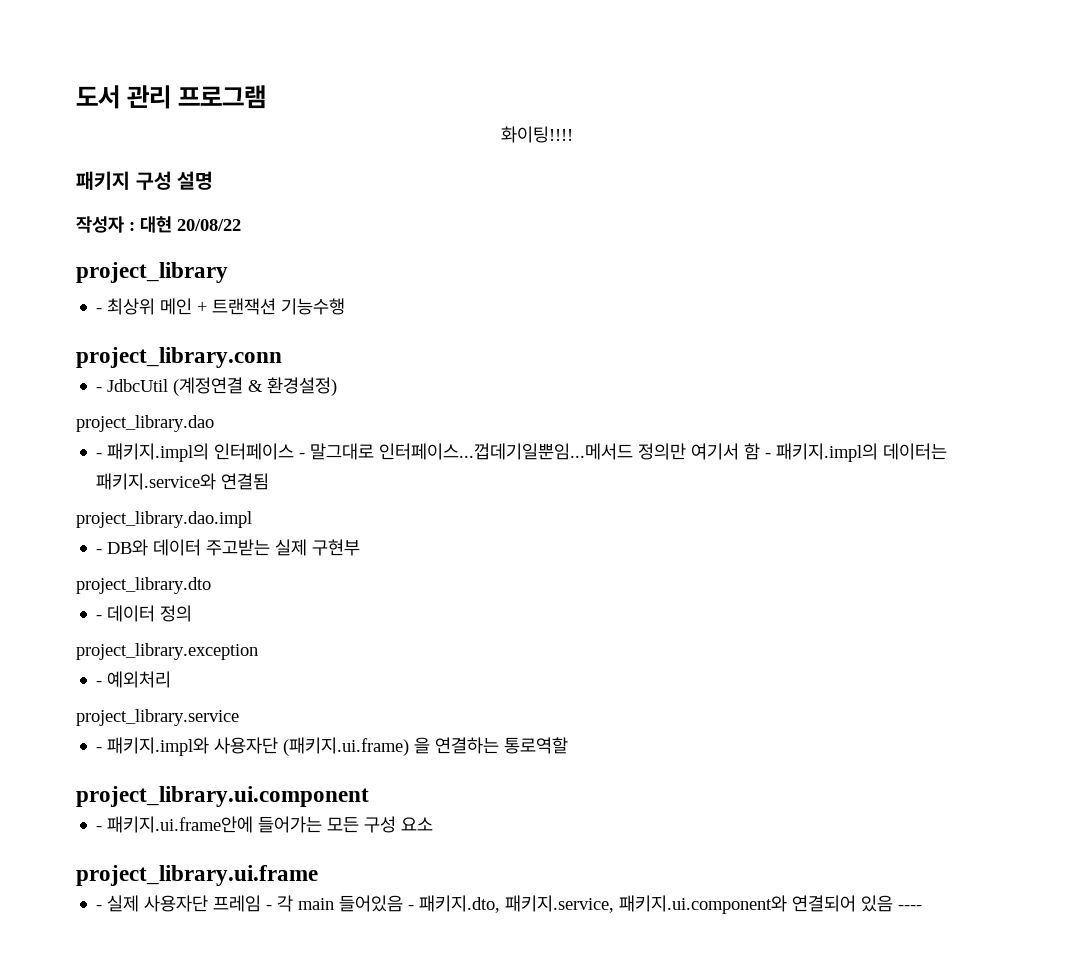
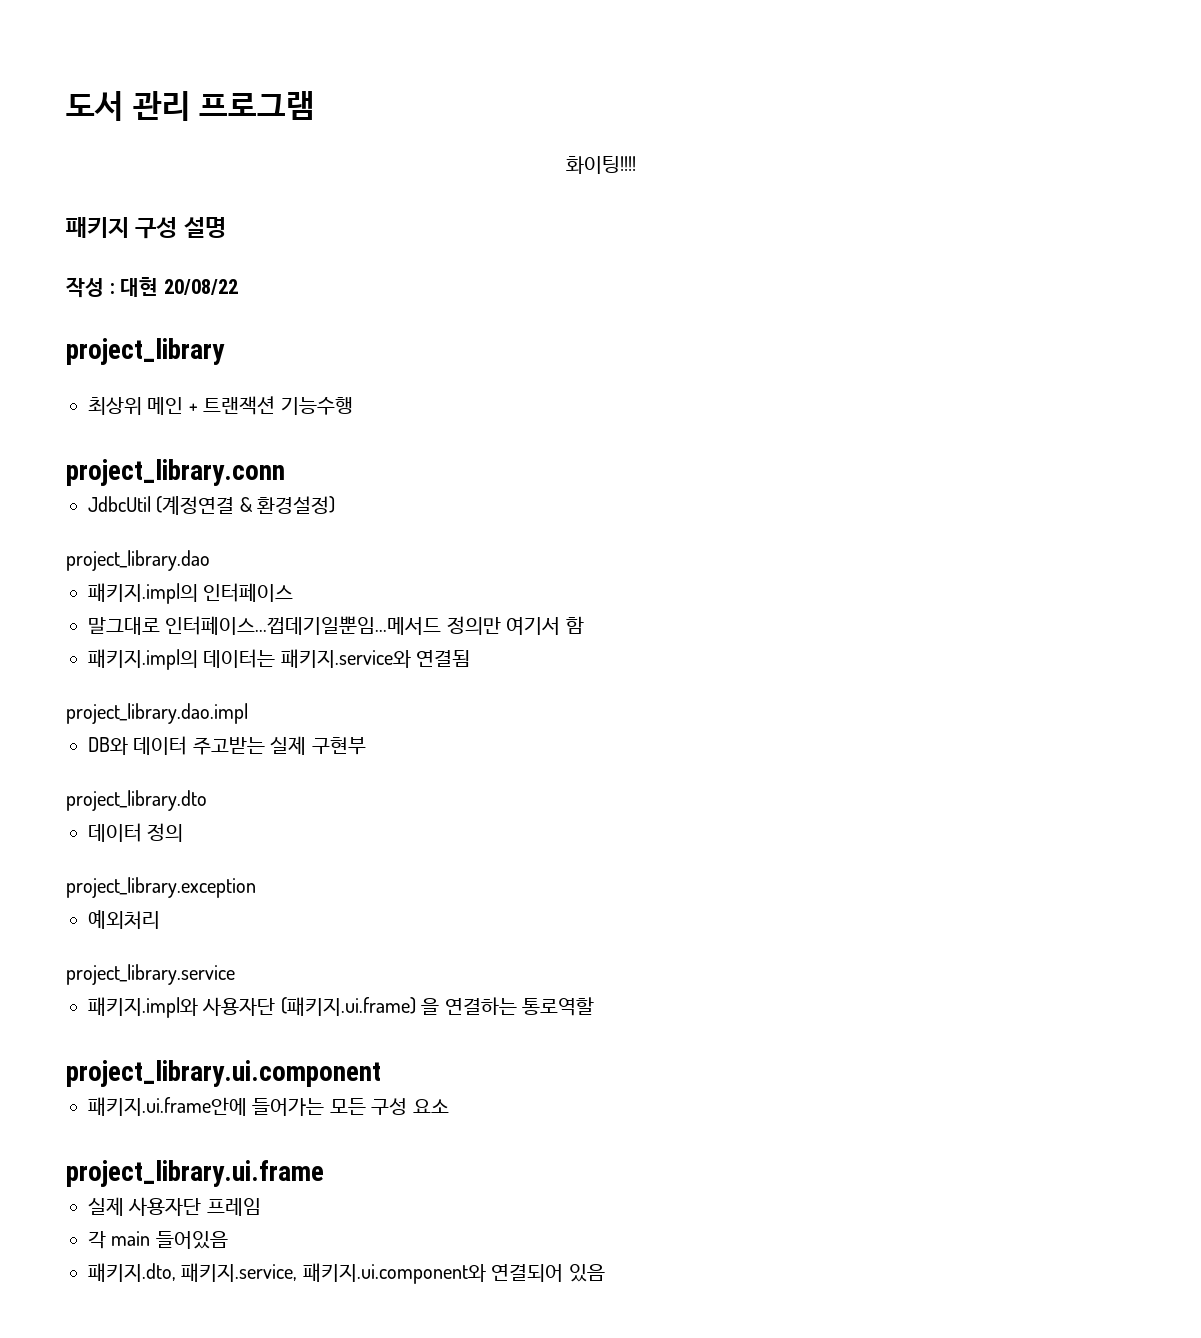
[76,216,124,233] 작성자 -> [66,277,104,298] 작성
[96,308,103,313] - -> (225, 351) none
[96,387,103,392] - -> (285, 472) none
[96,453,103,458] - -> (210, 560) none
[299,453,306,458] - -> (294, 592) //
[765,453,772,458] - -> (584, 625) //
[96,549,103,554] - -> (248, 713) none
[96,615,103,620] - -> (207, 800) none
[96,681,103,686] - -> (256, 887) none
[96,747,103,752] - -> (235, 974) none
[96,826,103,831] - -> (381, 1073) none
[96,905,103,910] - -> (324, 1173) none
[266,905,273,910] - -> (261, 1207) //
[408,905,415,910] - -> (228, 1240) //
[898,905,923,910] ---- -> (605, 1273) none

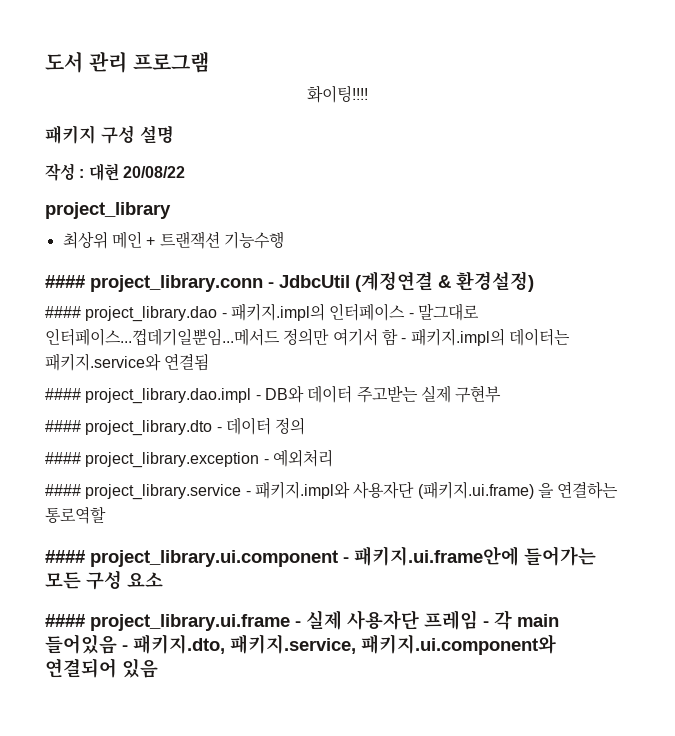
(353, 405) none -> [45,275,85,288] ####
(285, 472) // -> [268,282,274,288] -
(336, 505) none -> [45,306,81,318] ####
(210, 560) // -> [221,313,227,318] -
(294, 592) // -> [408,313,414,318] -
(584, 625) // -> [401,338,407,343] -
(471, 658) none -> [45,388,81,400] ####
(248, 713) // -> [255,395,261,400] -
(366, 746) none -> [45,420,81,432] ####
(207, 800) // -> [216,427,222,432] -
(184, 832) none -> [45,452,81,464] ####
(256, 887) // -> [263,459,269,464] -
(160, 919) none -> [45,484,81,496] ####
(235, 974) // -> [245,491,251,496] -
(594, 1006) none -> [45,550,85,563] ####
(381, 1073) // -> [343,557,349,563] -
(449, 1106) none -> [45,614,85,627] ####
(324, 1173) // -> [295,621,301,627] -
(261, 1207) // -> [483,621,489,627] -
(228, 1240) // -> [122,645,128,651] -

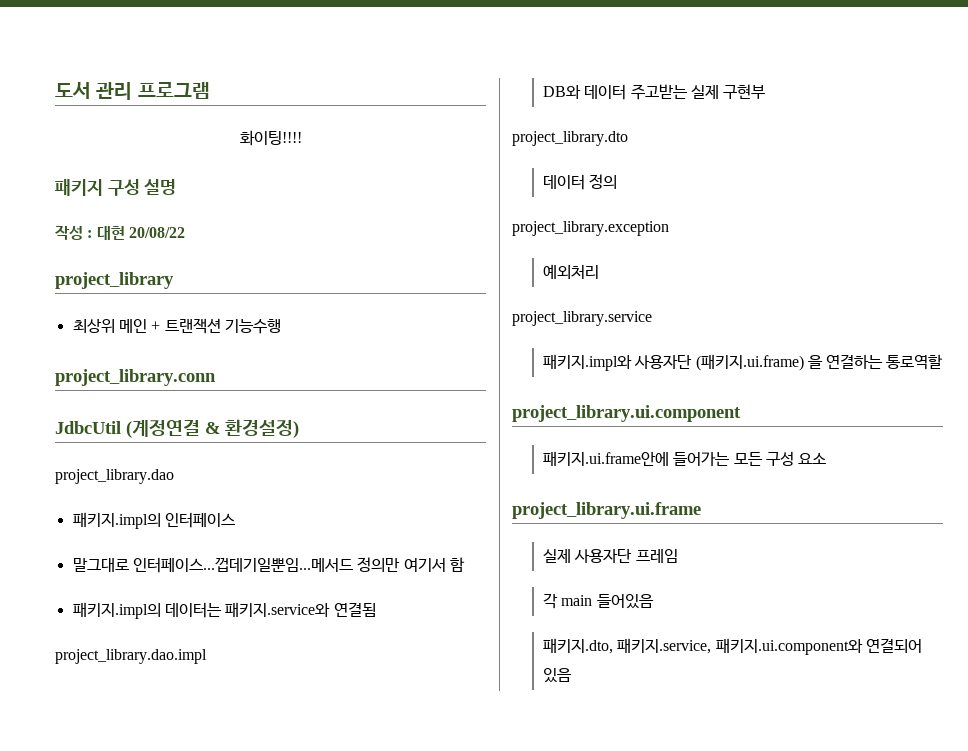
[45,275,85,288] #### -> (281, 326) none
[268,282,274,288] - -> (216, 377) //
[45,306,81,318] #### -> (299, 428) none
[221,313,227,318] - -> (174, 476) //
[408,313,414,318] - -> (235, 520) //
[401,338,407,343] - -> (465, 564) //
[45,388,81,400] #### -> (376, 609) none
[255,395,261,400] - -> (207, 656) //
[45,420,81,432] #### -> (766, 91) none
[216,427,222,432] - -> (628, 138) //
[45,452,81,464] #### -> (618, 181) none
[263,459,269,464] - -> (669, 228) //
[45,484,81,496] #### -> (599, 271) none
[245,491,251,496] - -> (652, 318) //
[45,550,85,563] #### -> (944, 362) none
[343,557,349,563] - -> (741, 413) //
[45,614,85,627] #### -> (827, 458) none
[295,621,301,627] - -> (701, 510) //
[483,621,489,627] - -> (678, 556) //
[122,645,128,651] - -> (654, 601) //

